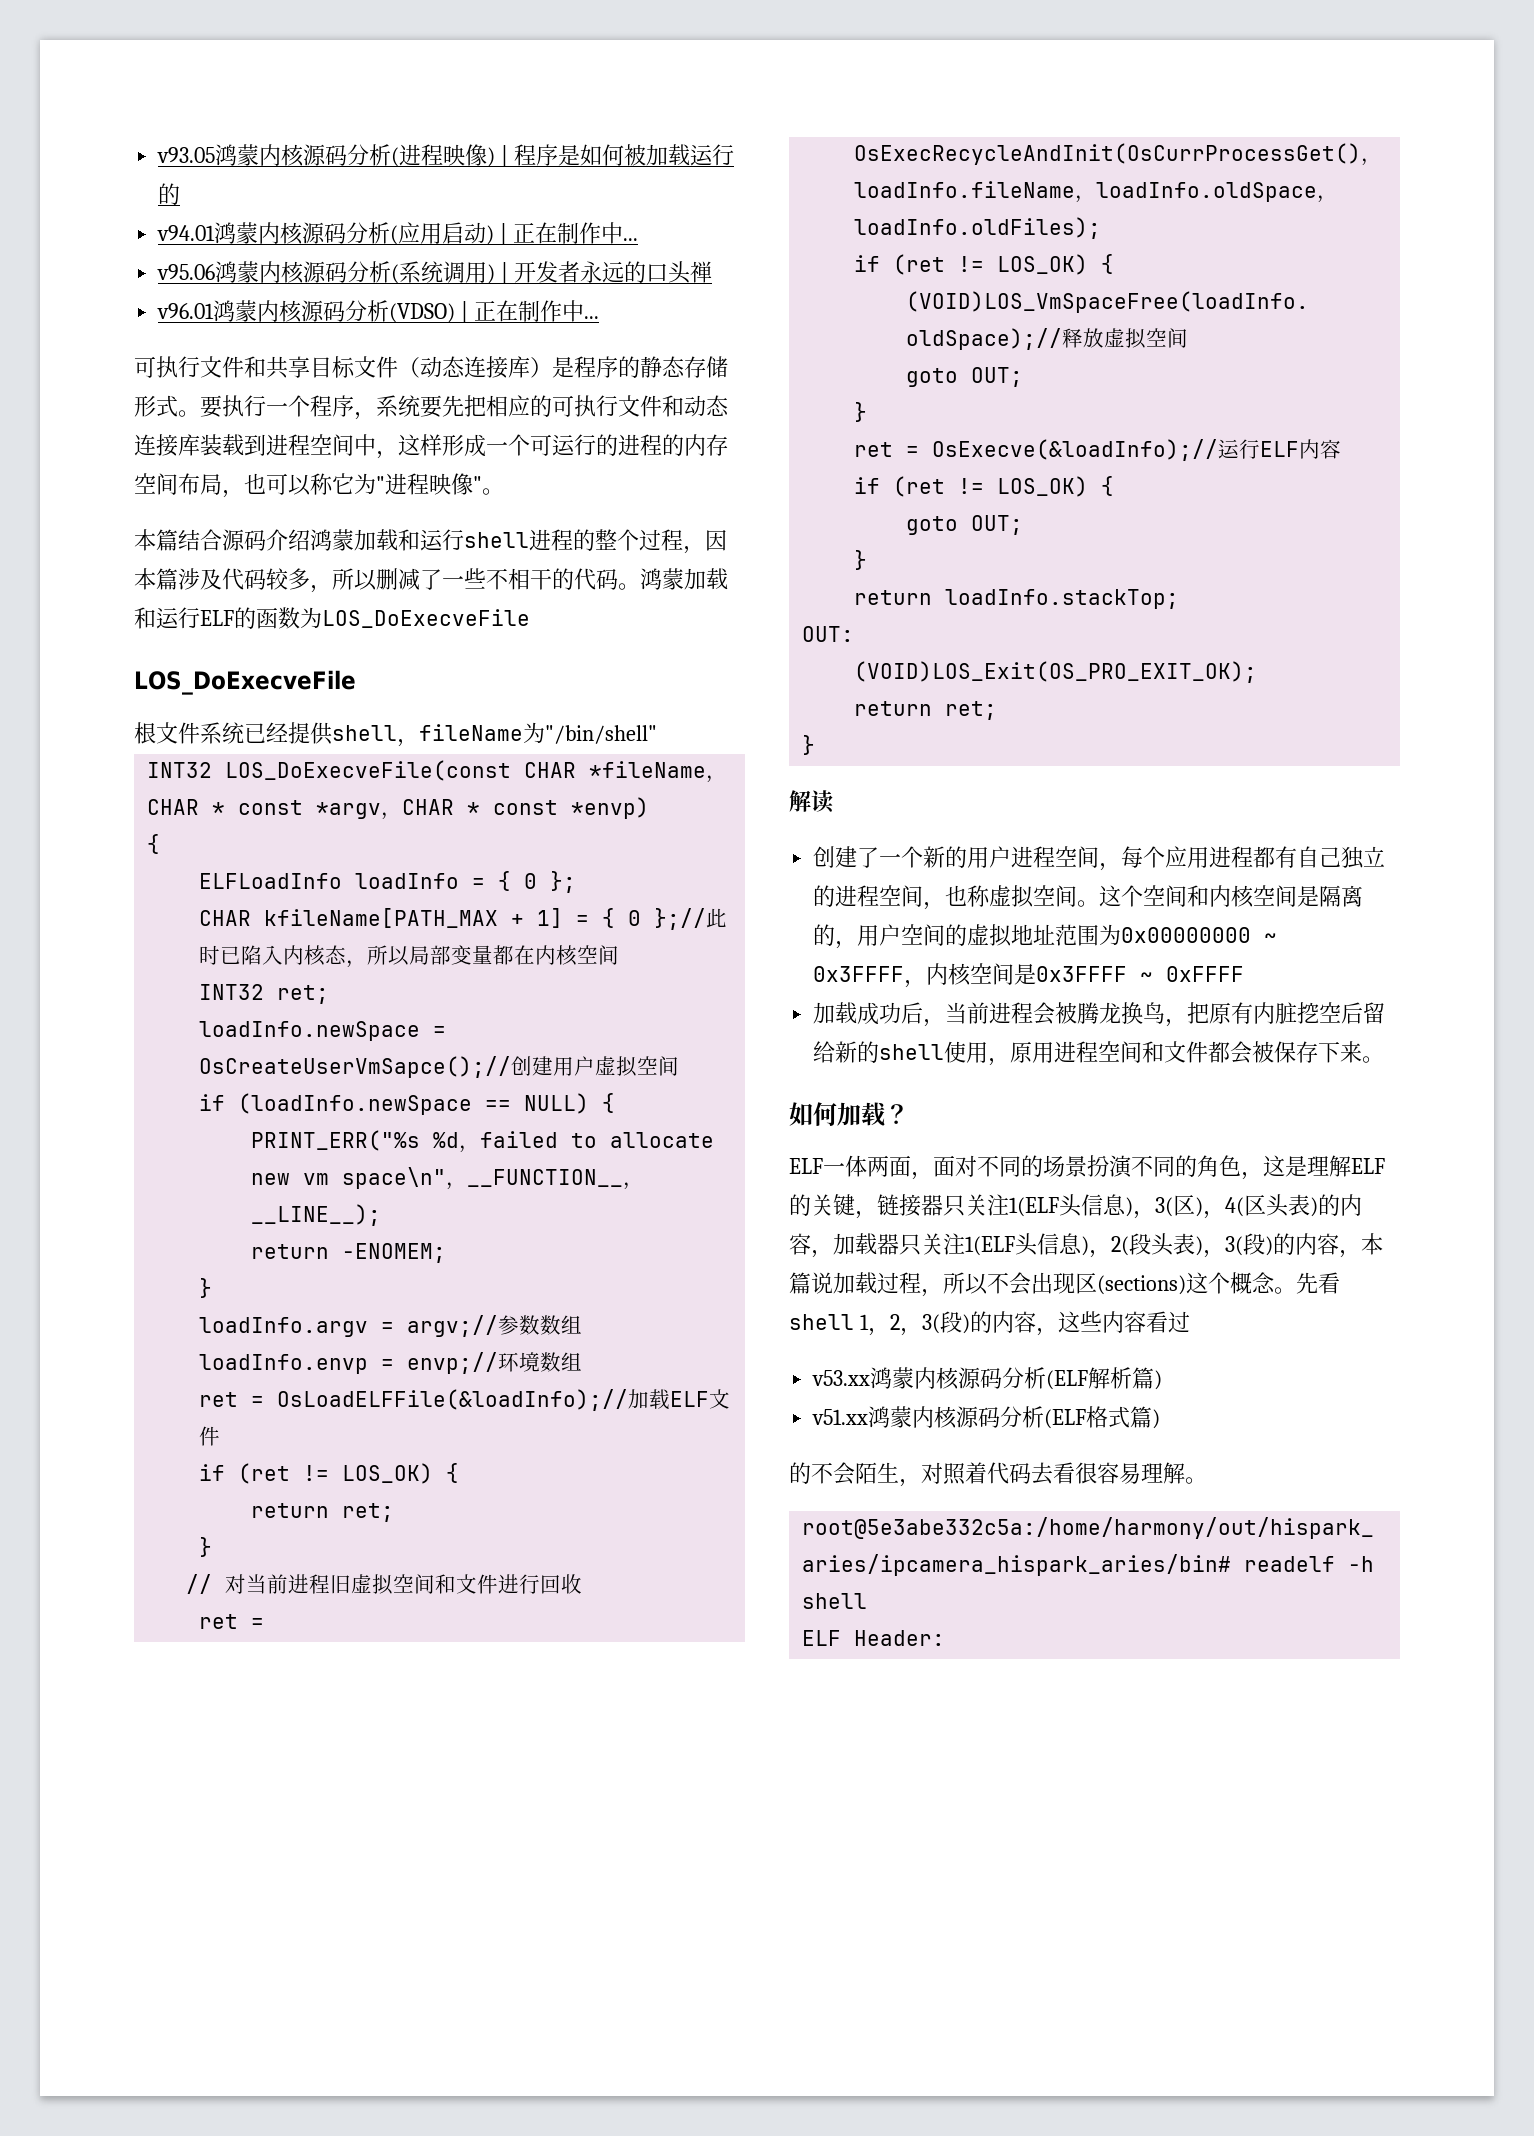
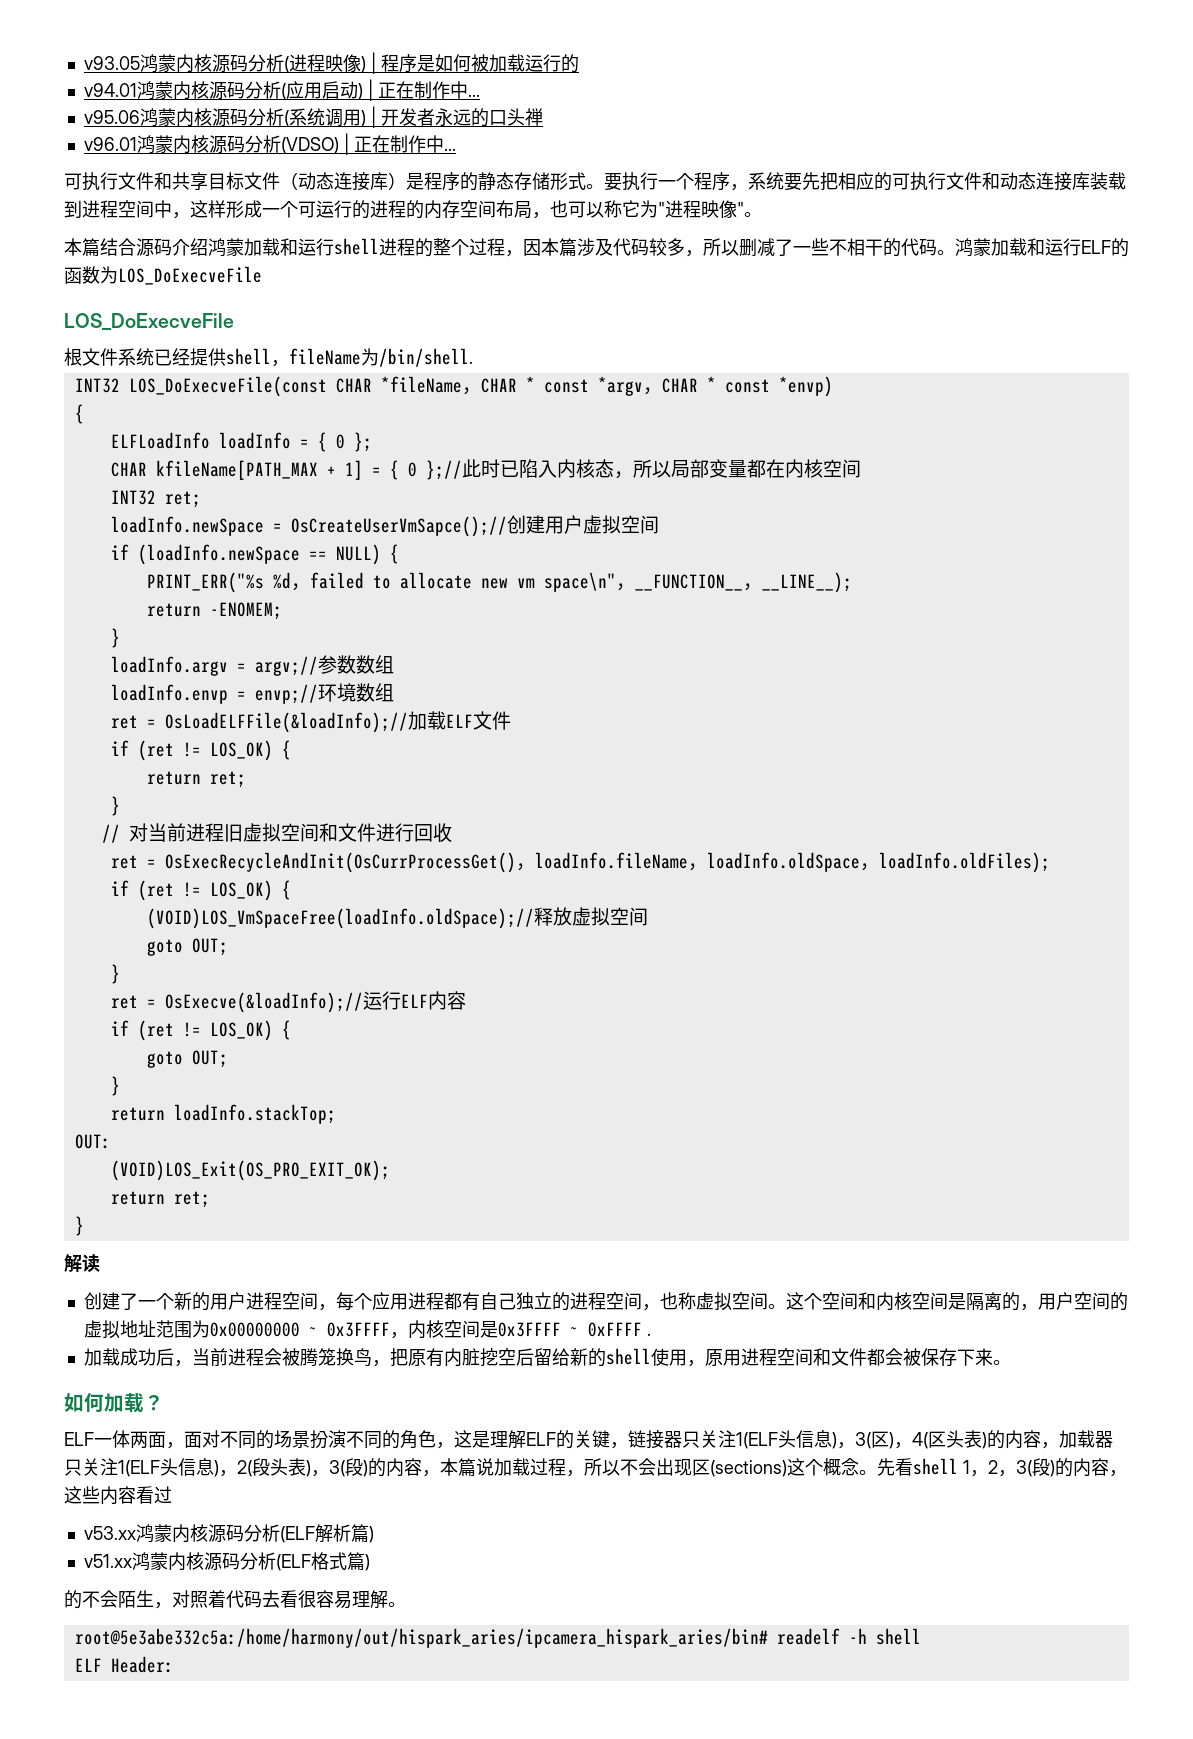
[545,725,657,744] "/bin/shell" -> [379,348,473,367] /bin/shell.
(1245, 974) none -> [646,1333,651,1336] .
[1099,1002,1122,1024] 龙 -> [317,1348,336,1366] 笼

